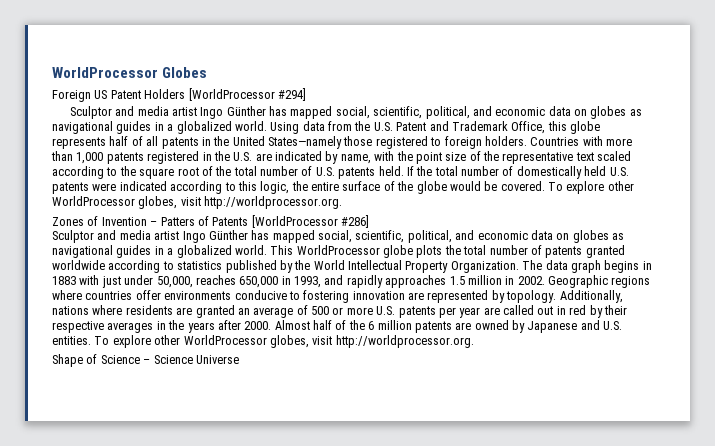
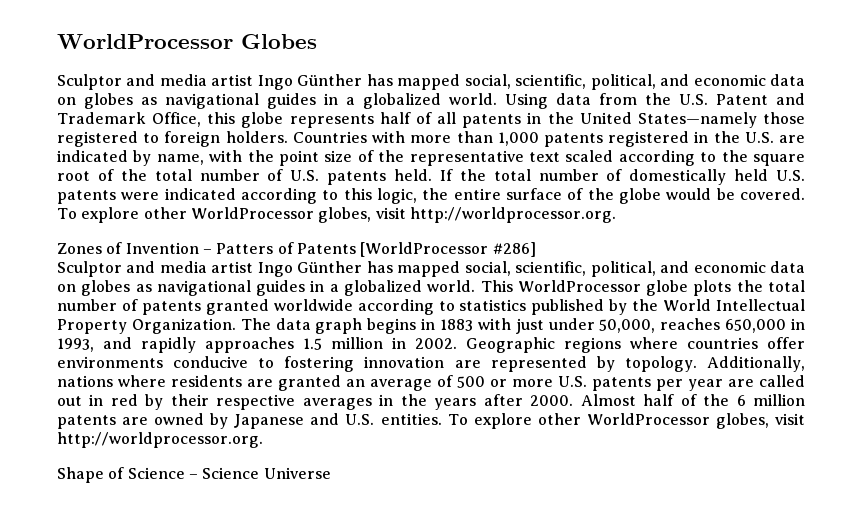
[52,88,306,102] // Foreign US Patent Holders [WorldProcessor #294] -> (317, 41) none

